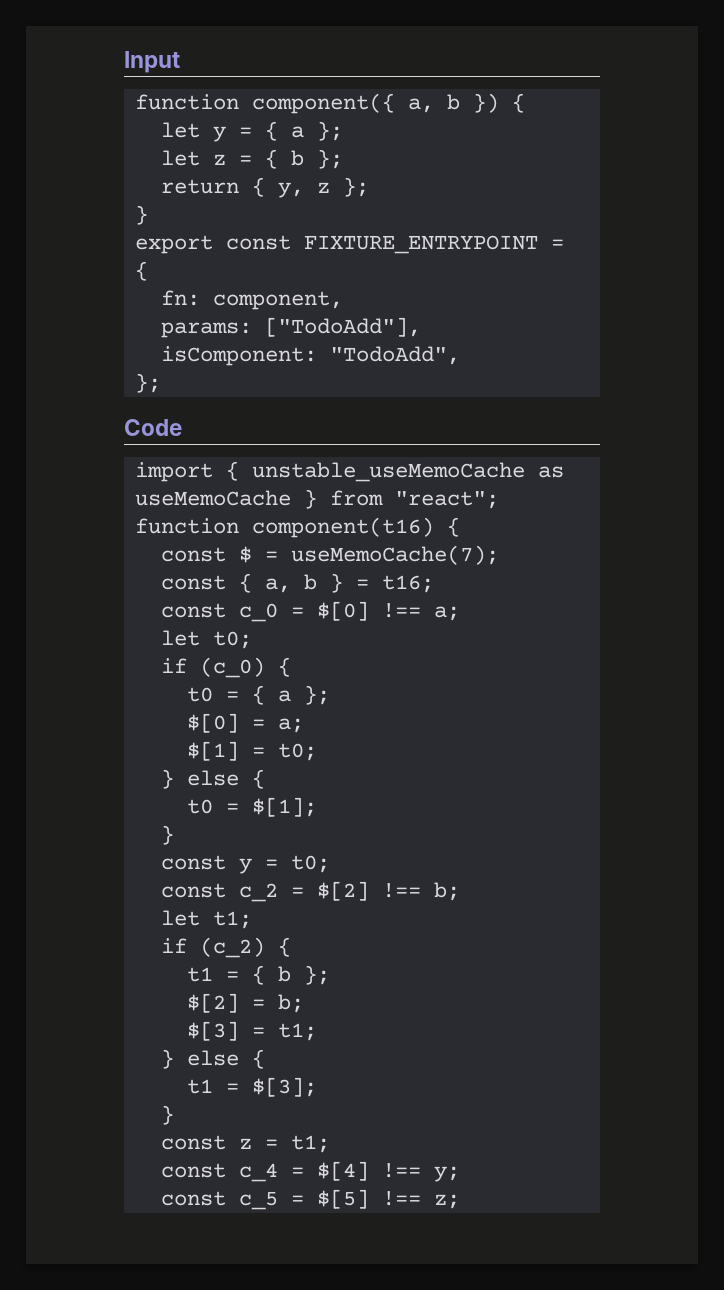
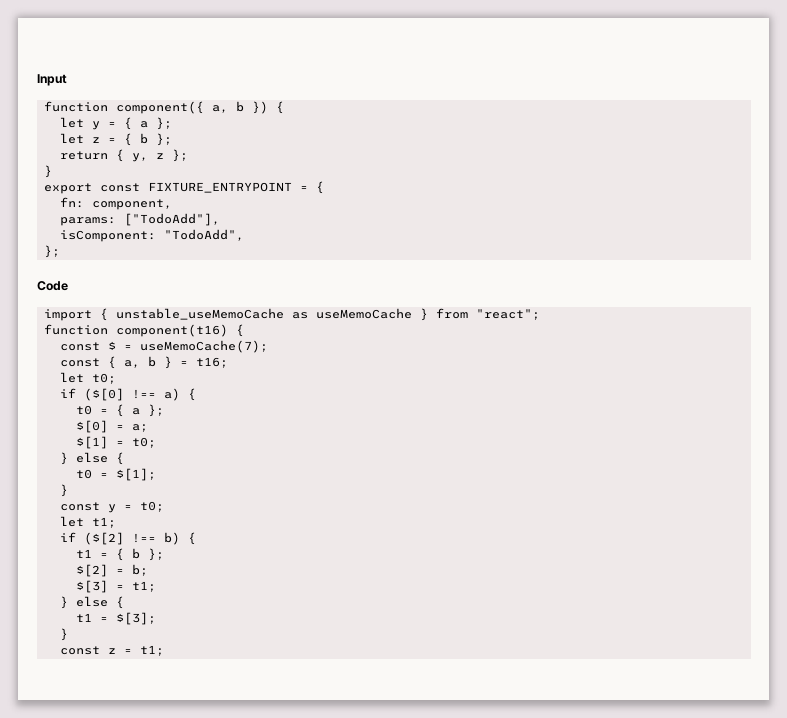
[160,601,460,622] // const c_0 = $[0] !== a; -> (229, 362) none
[199,657,265,678] (c_0) -> [84,388,181,401] ($[0] !== a)
[160,881,460,902] // const c_2 = $[2] !== b; -> (165, 506) none
[199,937,265,958] (c_2) -> [84,532,181,545] ($[2] !== b)
[160,1161,460,1182] [160,1189,460,1210] // const c_4 = $[4] !== y; // const c_5 = $[5] !== z; -> (165, 650) none

